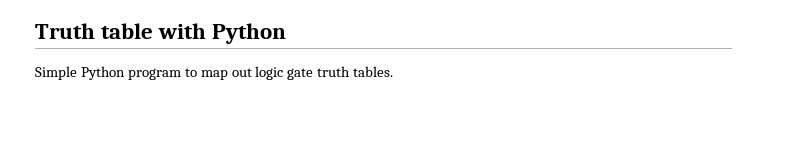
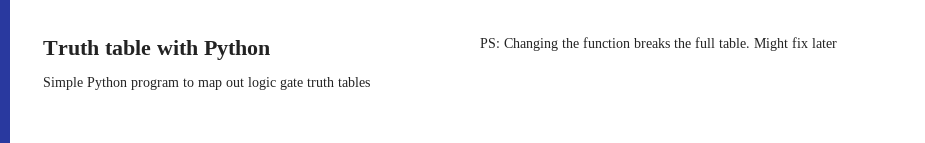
[353,66,394,77] tables. -> [338,77,370,87] [480,37,837,51] tables // PS: Changing the function breaks the full table. Might fix later

